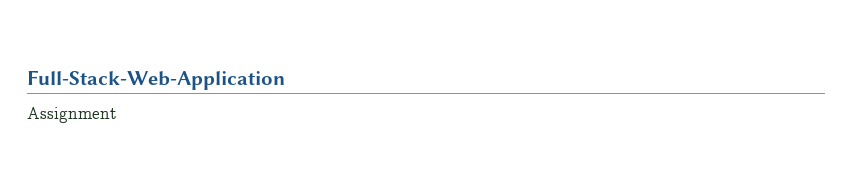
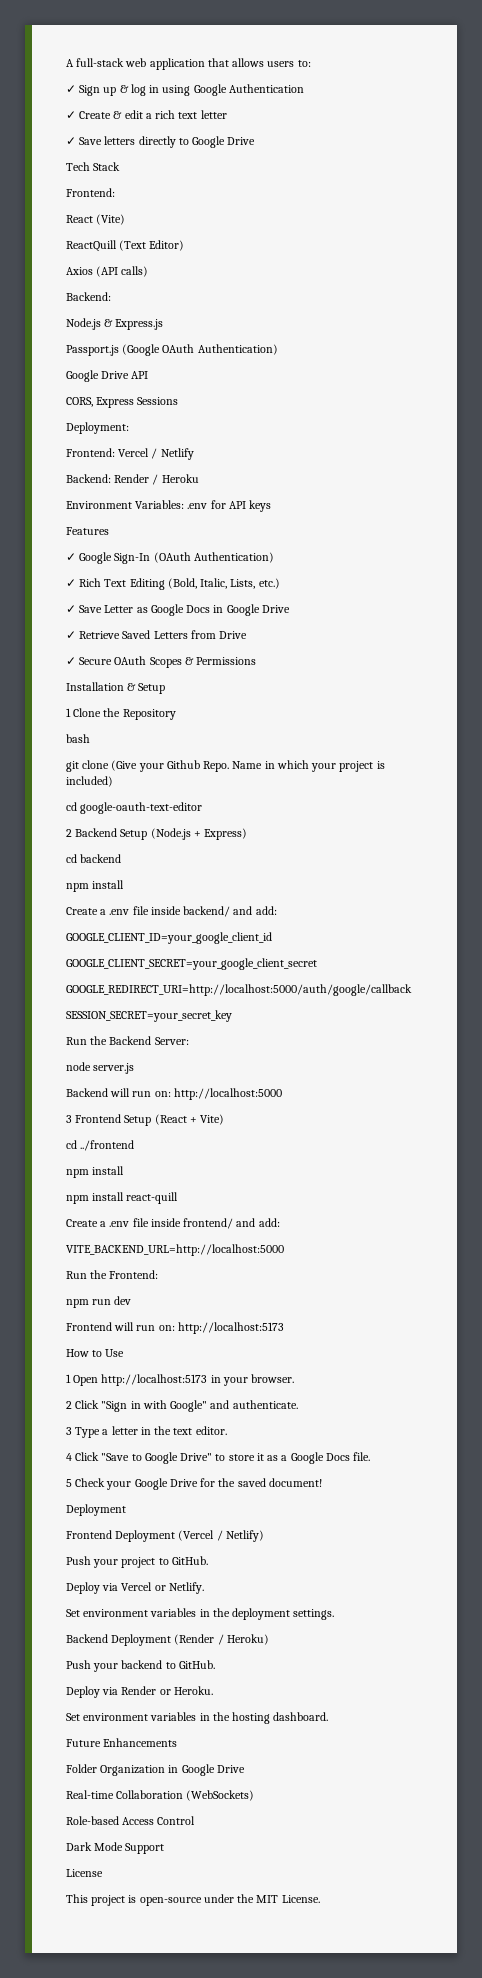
[27,70,285,90] [27,107,117,123] Full-Stack-Web-Application // Assignment -> [66,58,311,70] [66,84,304,96] [66,110,227,119] [66,136,256,148] [66,162,121,171] [66,188,115,197] [66,214,126,225] [66,240,185,252] [66,266,149,277] [66,292,111,301] [66,318,164,330] [66,344,278,356] [66,370,149,382] [66,397,179,408] [66,422,129,434] [66,448,194,460] [66,474,199,485] [66,500,272,512] [66,527,109,535] [66,552,274,564] [66,578,280,590] [66,604,290,616] [66,630,248,639] [66,656,257,668] [66,682,166,694] [66,708,176,720] [66,734,90,743] [66,760,385,772] [66,776,113,787] [66,802,203,814] [66,828,248,840] [66,854,122,863] [66,880,125,892] [66,906,277,917] [66,932,272,944] [66,958,317,970] [66,984,412,996] [66,1010,232,1022] [66,1036,189,1045] [66,1062,135,1074] [66,1088,282,1100] [66,1114,225,1126] [66,1140,135,1151] [66,1166,125,1178] [66,1192,179,1204] [66,1218,280,1229] [66,1244,284,1256] [66,1270,159,1279] [66,1296,132,1308] [66,1322,284,1334] [66,1349,125,1357] [66,1374,295,1386] [66,1400,298,1412] [66,1426,227,1438] [66,1452,371,1464] [66,1478,322,1490] [66,1504,126,1516] [66,1530,264,1542] [66,1556,208,1568] [66,1582,204,1594] [66,1608,335,1620] [66,1634,269,1646] [66,1660,215,1672] [66,1686,213,1698] [66,1712,329,1724] [66,1738,178,1747] [66,1764,245,1776] [66,1790,255,1801] [66,1816,196,1825] [66,1842,165,1854] [66,1869,103,1877] [66,1894,320,1906] A full-stack web application that allows users to: // ✓ Sign up & log in using Google Authentication // ✓ Create & edit a rich text letter // ✓ Save letters directly to Google Drive // Tech Stack // Frontend: // React (Vite) // ReactQuill (Text Editor) // Axios (API calls) // Backend: // Node.js & Express.js // Passport.js (Google OAuth Authentication) // Google Drive API // CORS, Express Sessions // Deployment: // Frontend: Vercel / Netlify // Backend: Render / Heroku // Environment Variables: .env for API keys // Features // ✓ Google Sign-In (OAuth Authentication) // ✓ Rich Text Editing (Bold, Italic, Lists, etc.) // ✓ Save Letter as Google Docs in Google Drive // ✓ Retrieve Saved Letters from Drive // ✓ Secure OAuth Scopes & Permissions // Installation & Setup // 1 Clone the Repository // bash // git clone (Give your Github Repo. Name in which your project is included) // cd google-oauth-text-editor // 2 Backend Setup (Node.js + Express) // cd backend // npm install // Create a .env file inside backend/ and add: // GOOGLE_CLIENT_ID=your_google_client_id // GOOGLE_CLIENT_SECRET=your_google_client_secret // GOOGLE_REDIRECT_URI=http://localhost:5000/auth/google/callback // SESSION_SECRET=your_secret_key // Run the Backend Server: // node server.js // Backend will run on: http://localhost:5000 // 3 Frontend Setup (React + Vite) // cd ../frontend // npm install // npm install react-quill // Create a .env file inside frontend/ and add: // VITE_BACKEND_URL=http://localhost:5000 // Run the Frontend: // npm run dev // Frontend will run on: http://localhost:5173 // How to Use // 1 Open http://localhost:5173 in your browser. // 2 Click "Sign in with Google" and authenticate. // 3 Type a letter in the text editor. // 4 Click "Save to Google Drive" to store it as a Google Docs file. // 5 Check your Google Drive for the saved document! // Deployment // Frontend Deployment (Vercel / Netlify) // Push your project to GitHub. // Deploy via Vercel or Netlify. // Set environment variables in the deployment settings. // Backend Deployment (Render / Heroku) // Push your backend to GitHub. // Deploy via Render or Heroku. // Set environment variables in the hosting dashboard. // Future Enhancements // Folder Organization in Google Drive // Real-time Collaboration (WebSockets) // Role-based Access Control // Dark Mode Support // License // This project is open-source under the MIT License.

